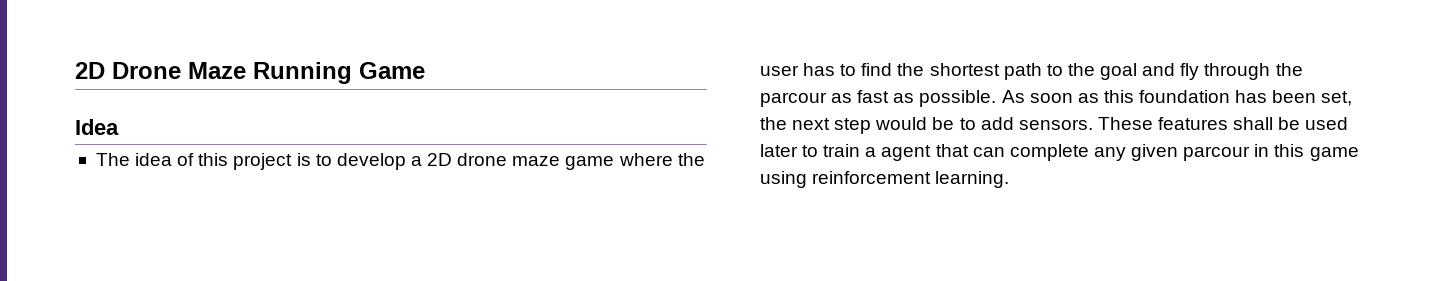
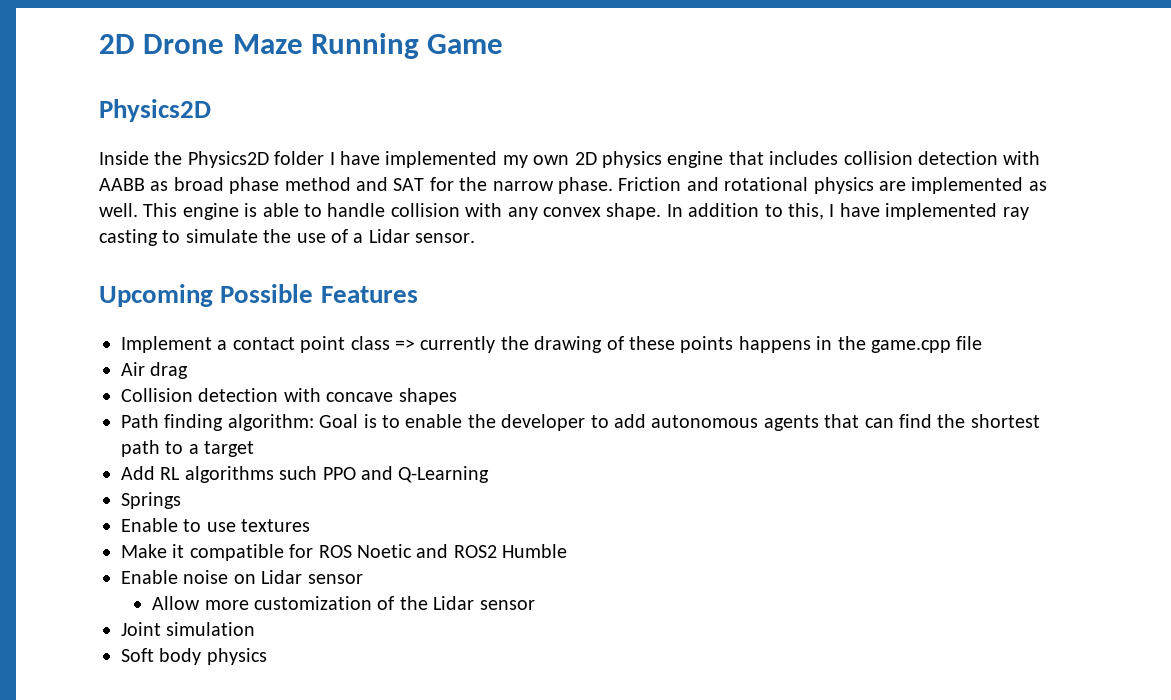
[75,119,119,135] [95,153,705,170] [759,63,857,76] Idea // The idea of this project is to develop a 2D drone maze game where the user has to -> [99,99,211,122] [99,151,1041,168] [99,177,1047,194] [99,203,1029,220] [99,229,476,246] [99,284,418,307] [121,336,983,353] [121,362,189,379] [121,388,457,405] [121,414,894,431] Physics2D // Inside the Physics2D folder I have implemented my own 2D physics engine that includes collision detection with AABB as broad phase method and SAT for the narrow phase. Friction and rotational physics are implemented as well. This engine is able to handle collision with any convex shape. In addition to this, I have implemented ray casting to simulate the use of a Lidar sensor. // Upcoming Possible Features // Implement a contact point class => currently the drawing of these points happens in the game.cpp file // Air drag // Collision detection with concave shapes // Path finding algorithm: Goal is to enable the developer to add autonomous agents that can
[1067,63,1303,80] [759,90,1353,107] [759,117,1349,134] [759,144,1359,161] [759,171,1010,188] the goal and fly through the parcour as fast as possible. As soon as this foundation has been set, the next step would be to add sensors. These features shall be used later to train a agent that can complete any given parcour in this game using reinforcement learning. -> [188,441,255,457] [121,466,490,483] [121,492,181,509] [121,518,311,532] [121,544,568,561] [121,570,363,584] [152,596,535,610] [121,622,256,636] [121,648,267,665] a target // Add RL algorithms such PPO and Q-Learning // Springs // Enable to use textures // Make it compatible for ROS Noetic and ROS2 Humble // Enable noise on Lidar sensor // Allow more customization of the Lidar sensor // Joint simulation // Soft body physics

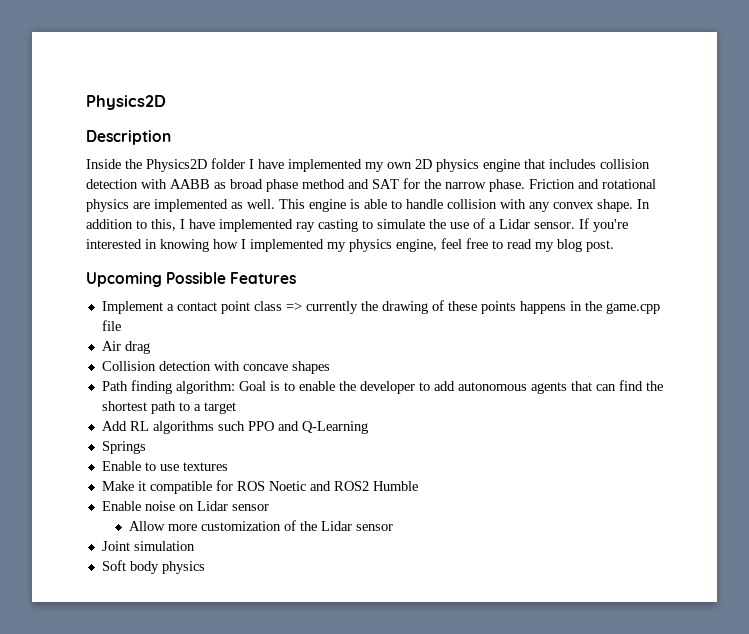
[99,33,504,59] [99,99,211,122] 2D Drone Maze Running Game // Physics2D -> [86,95,166,110] [86,130,171,145] Physics2D // Description
(476, 238) none -> [579,218,628,232] [86,238,614,252] If you're interested in knowing how I implemented my physics engine, feel free to read my blog post.

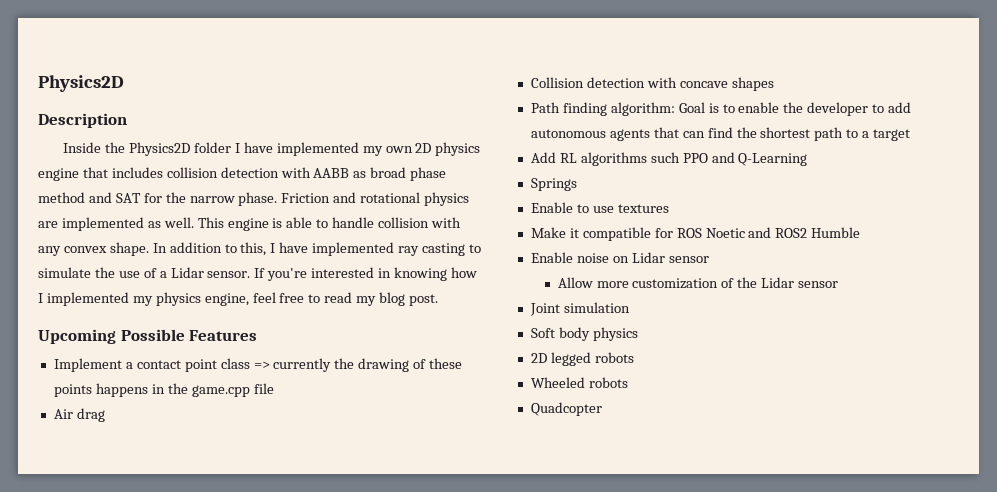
(205, 567) none -> [530,352,634,366] [530,377,628,388] [530,402,602,416] // 2D legged robots // Wheeled robots // Quadcopter

